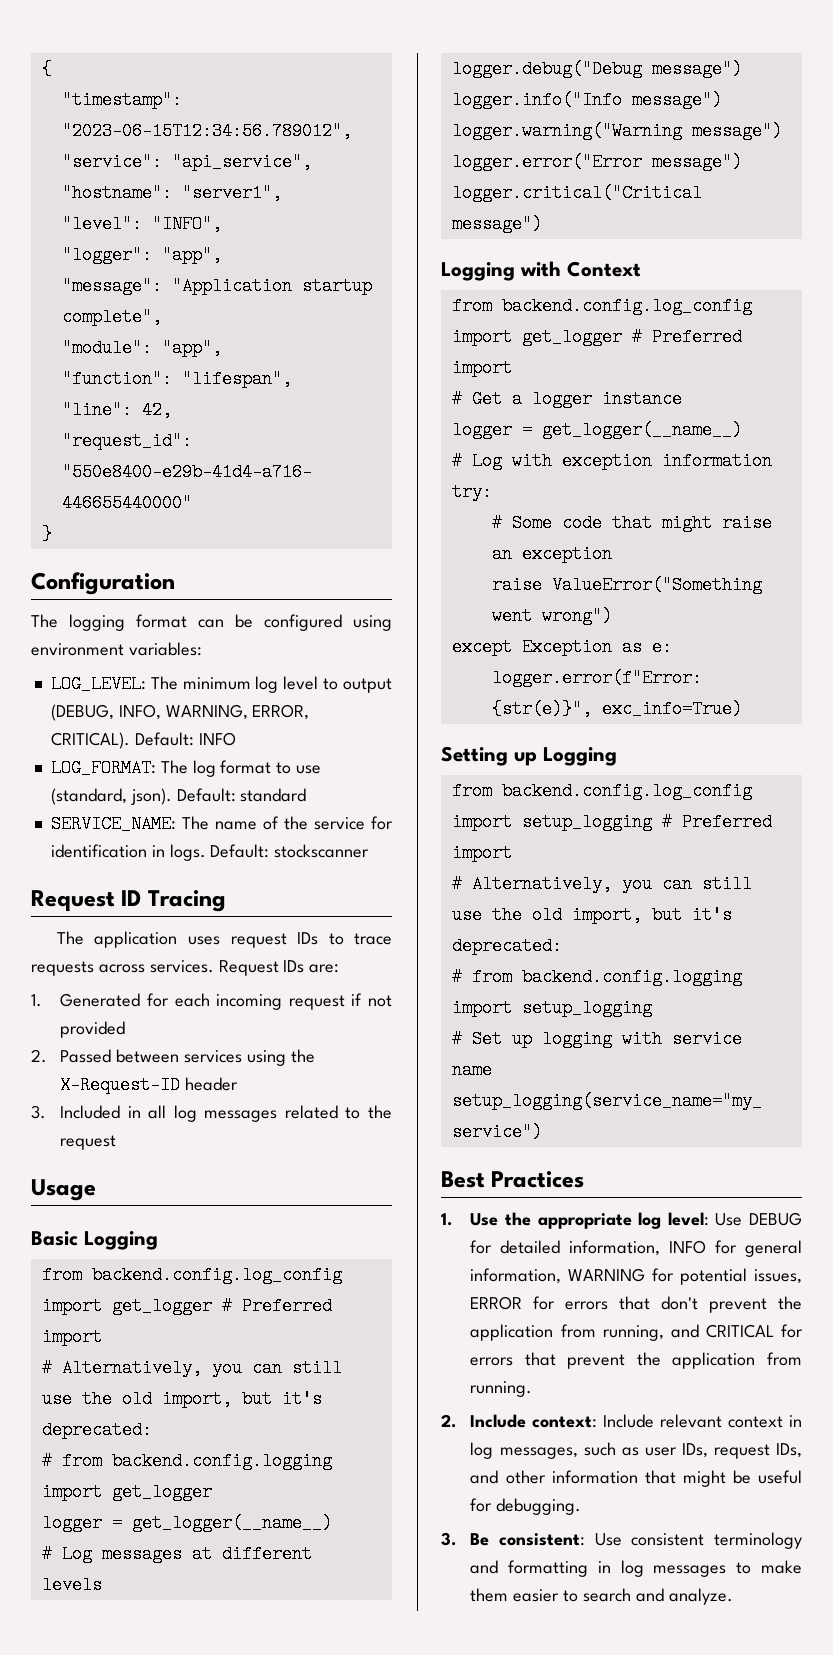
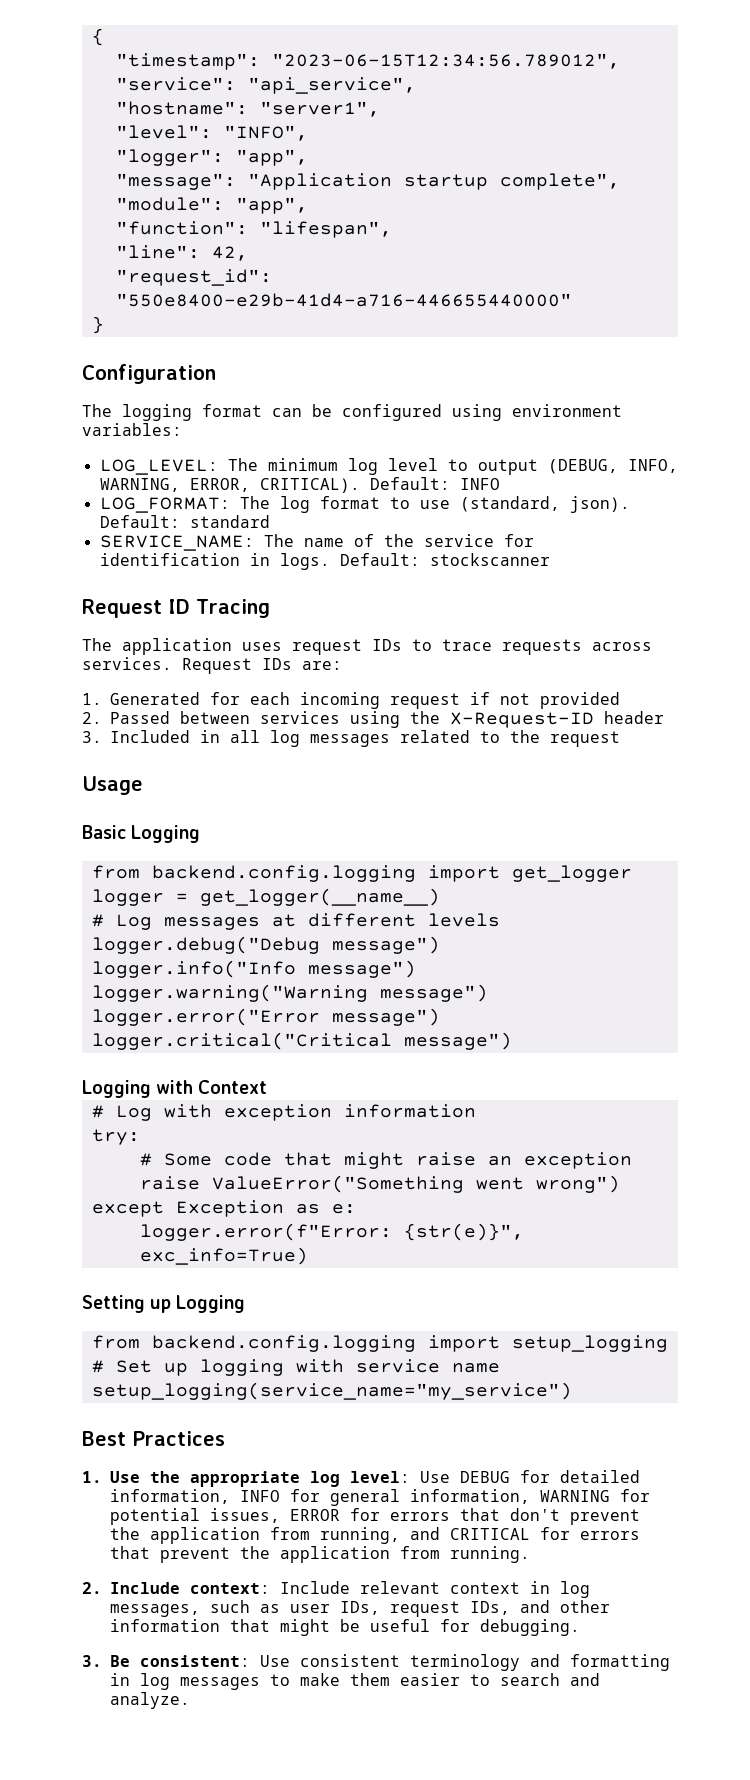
[91,1266,342,1284] [41,1297,332,1315] [41,1328,102,1346] [41,1359,342,1377] [41,1390,322,1408] [41,1421,152,1439] [41,1452,102,1470] backend.config.log_config import get_logger # Preferred import // # Alternatively, you can still use the old import, but it's deprecated: // # from -> (140, 872) none
[451,297,752,315] [451,328,742,346] [451,359,512,377] [451,390,682,408] [451,421,742,439] // from backend.config.log_config import get_logger # Preferred import // # Get a logger instance // logger = get_logger(__name__) -> (268, 1087) none
[501,782,752,800] [451,813,772,831] [451,844,512,862] [451,875,752,893] [451,906,732,924] [451,937,562,955] [451,968,512,986] backend.config.log_config import setup_logging # Preferred import // # Alternatively, you can still use the old import, but it's deprecated: // # from -> (140, 1342) none

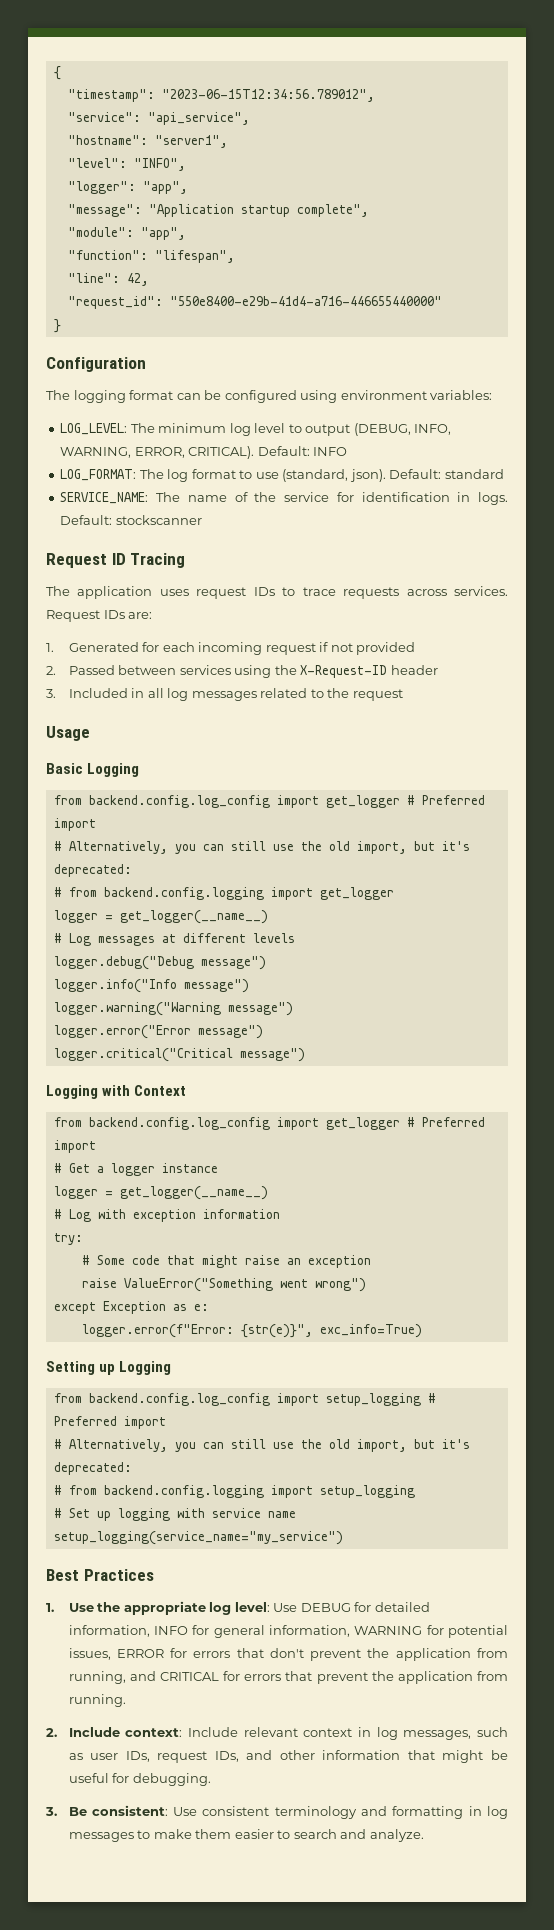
(140, 872) none -> [88,795,485,808] [53,818,96,831] [53,841,470,854] [53,864,132,877] [53,887,97,897] backend.config.log_config import get_logger # Preferred import // # Alternatively, you can still use the old import, but it's deprecated: // # from
(268, 1087) none -> [53,1117,485,1130] [53,1140,96,1153] [53,1163,218,1176] [53,1186,268,1200] // from backend.config.log_config import get_logger # Preferred import // # Get a logger instance // logger = get_logger(__name__)
(140, 1342) none -> [88,1393,436,1406] [53,1416,166,1429] [53,1439,470,1452] [53,1462,132,1475] [53,1485,97,1495] backend.config.log_config import setup_logging # Preferred import // # Alternatively, you can still use the old import, but it's deprecated: // # from

